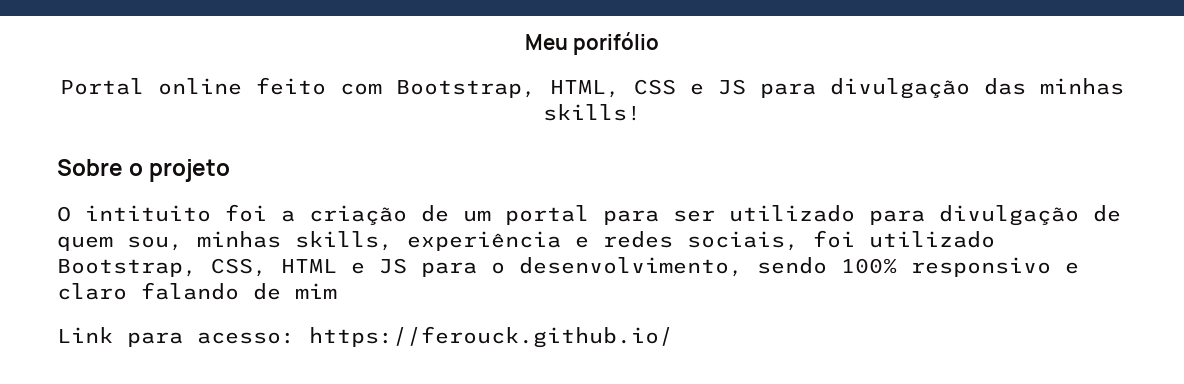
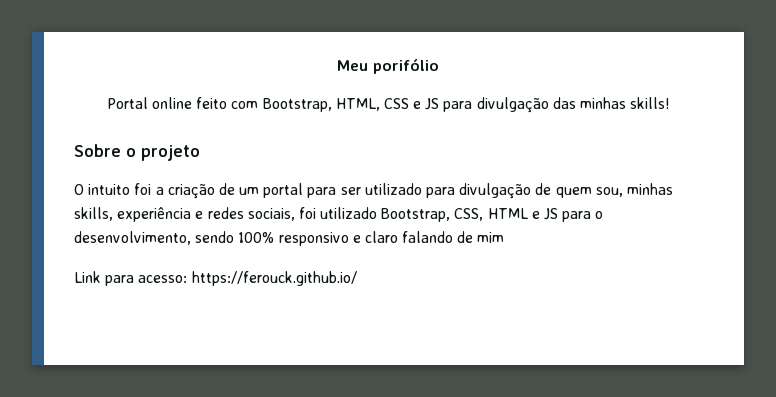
[85,205,211,222] intituito -> [88,184,131,195] intuito

